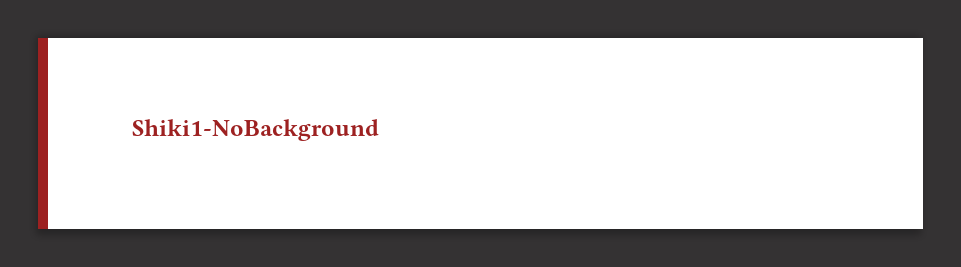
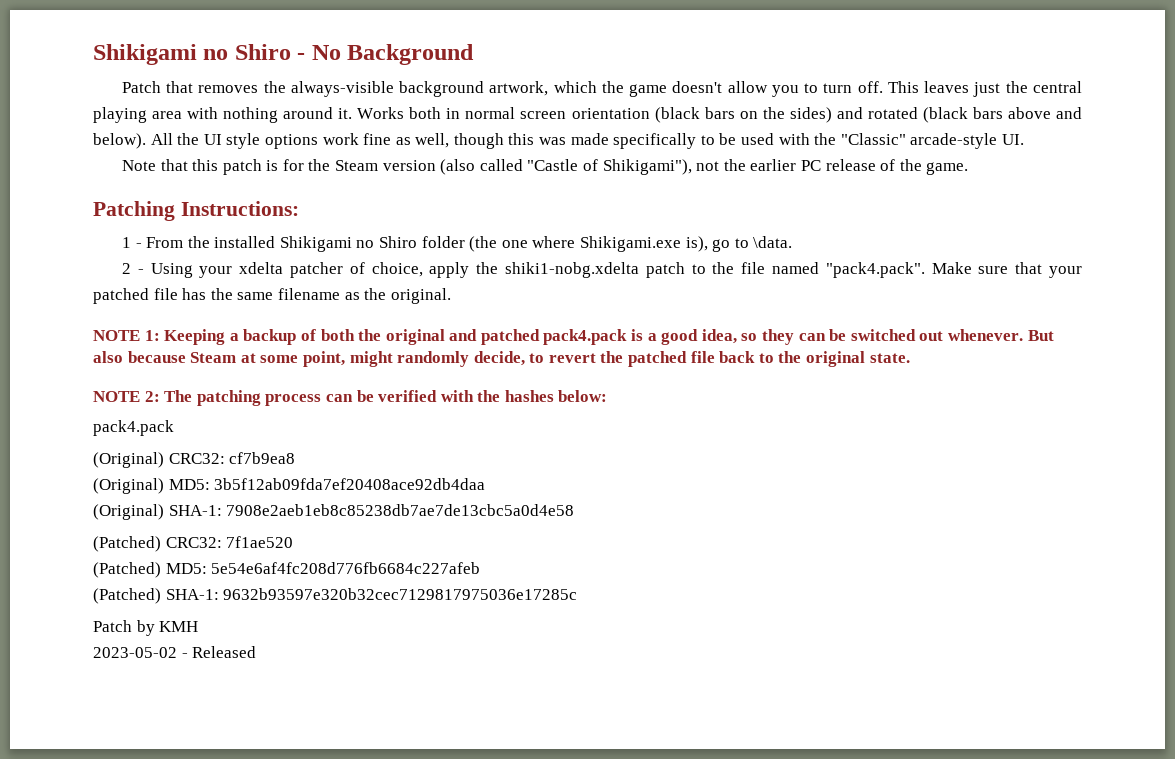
[132,119,379,141] Shiki1-NoBackground -> [93,44,475,65] [121,81,1082,97] [93,107,1082,123] [93,133,1024,149] [121,159,969,175] [93,201,299,221] [121,236,793,252] [121,262,1083,278] [93,288,451,304] [93,329,1054,345] [93,351,910,367] [93,390,608,406] [93,420,174,436] [93,452,296,468] [93,478,486,494] [93,504,575,520] [93,536,294,552] [93,562,481,578] [93,588,578,604] [93,620,199,636] [93,646,257,658] Shikigami no Shiro - No Background // Patch that removes the always-visible background artwork, which the game doesn't allow you to turn off. This leaves just the central playing area with nothing around it. Works both in normal screen orientation (black bars on the sides) and rotated (black bars above and below). All the UI style options work fine as well, though this was made specifically to be used with the "Classic" arcade-style UI. // Note that this patch is for the Steam version (also called "Castle of Shikigami"), not the earlier PC release of the game. // Patching Instructions: // 1 - From the installed Shikigami no Shiro folder (the one where Shikigami.exe is), go to \data. // 2 - Using your xdelta patcher of choice, apply the shiki1-nobg.xdelta patch to the file named "pack4.pack". Make sure that your patched file has the same filename as the original. // NOTE 1: Keeping a backup of both the original and patched pack4.pack is a good idea, so they can be switched out whenever. But also because Steam at some point, might randomly decide, to revert the patched file back to the original state. // NOTE 2: The patching process can be verified with the hashes below: // pack4.pack // (Original) CRC32: cf7b9ea8 // (Original) MD5: 3b5f12ab09fda7ef20408ace92db4daa // (Original) SHA-1: 7908e2aeb1eb8c85238db7ae7de13cbc5a0d4e58 // (Patched) CRC32: 7f1ae520 // (Patched) MD5: 5e54e6af4fc208d776fb6684c227afeb // (Patched) SHA-1: 9632b93597e320b32cec7129817975036e17285c // Patch by KMH // 2023-05-02 - Released

